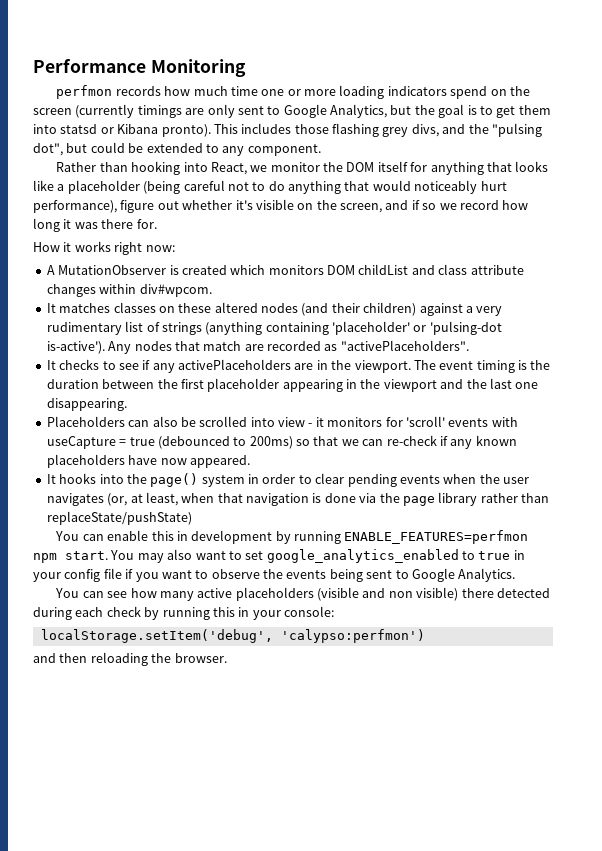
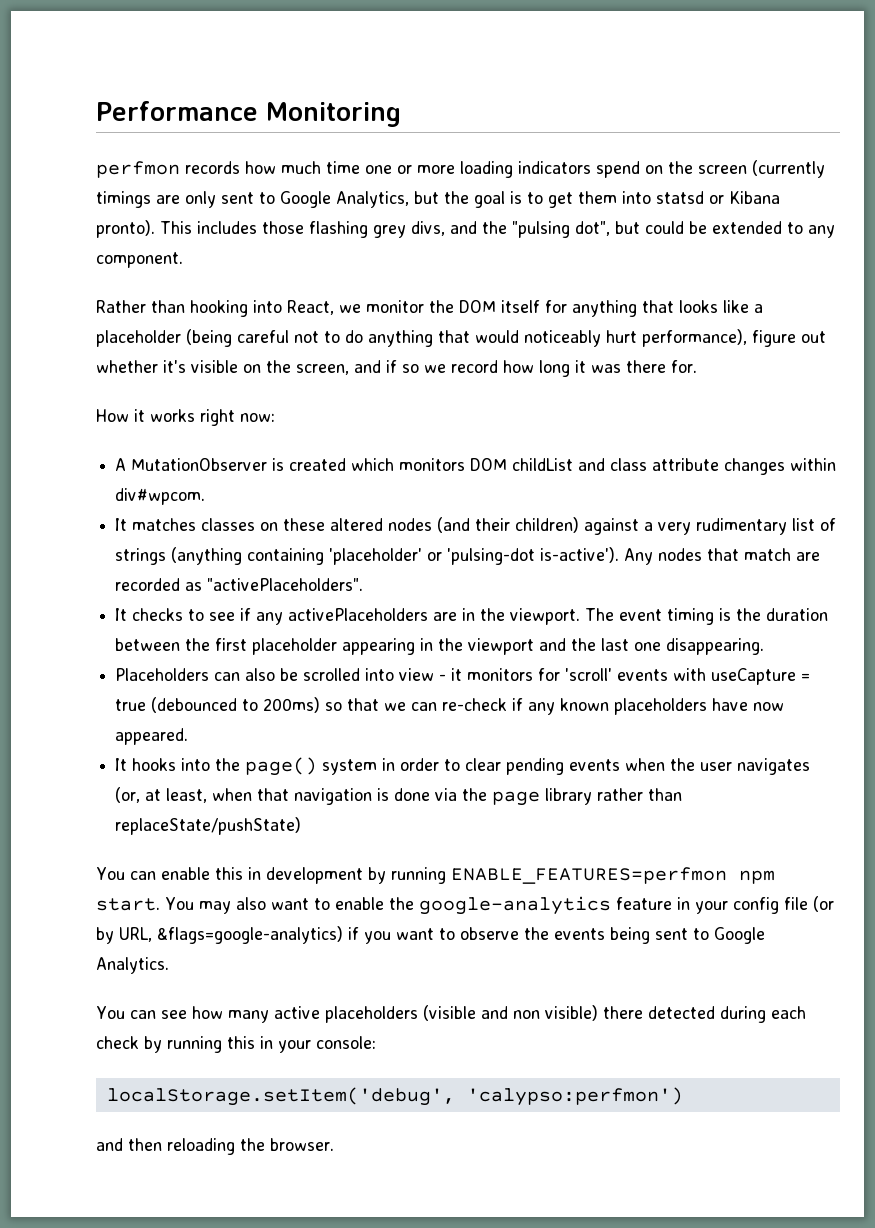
[245,549,525,563] [33,568,122,582] set google_analytics_enabled to true in your config file -> [334,896,834,915] [96,926,343,944] enable the google-analytics feature in your config file (or by URL, &flags=google-analytics)

